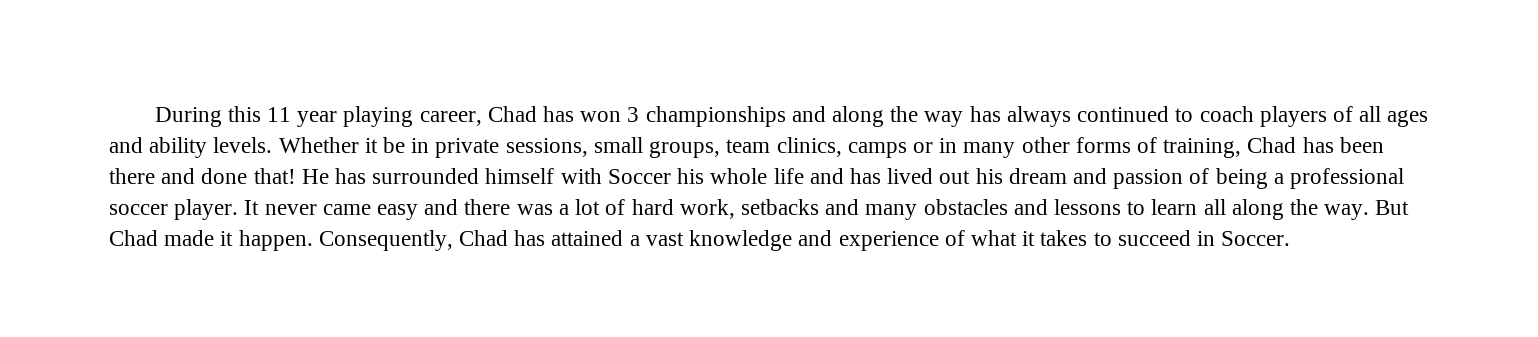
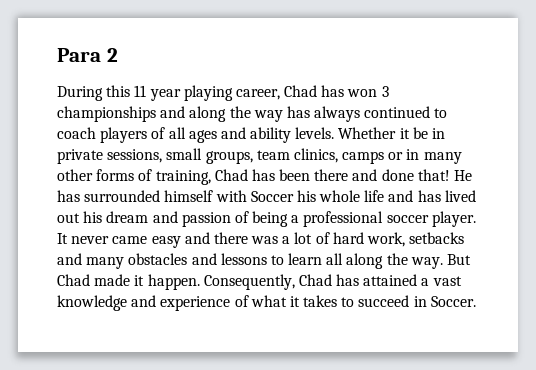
(154, 117) none -> [57,48,118,62] Para 2 //

